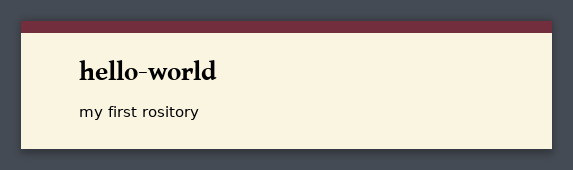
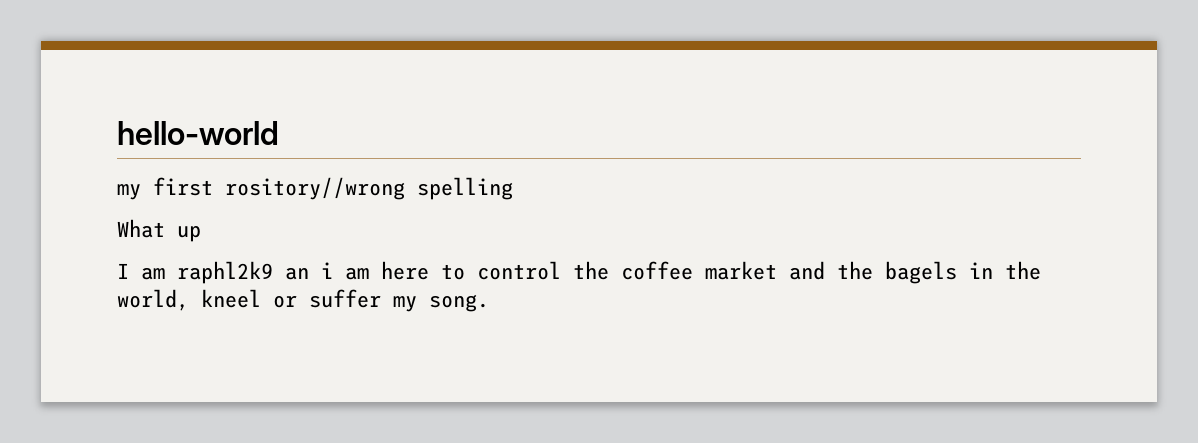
[142,106,199,120] rository -> [225,177,513,200] [117,219,201,242] [117,261,1041,284] [117,289,489,312] rository//wrong spelling // What up // I am raphl2k9 an i am here to control the coffee market and the bagels in the world, kneel or suffer my song.

